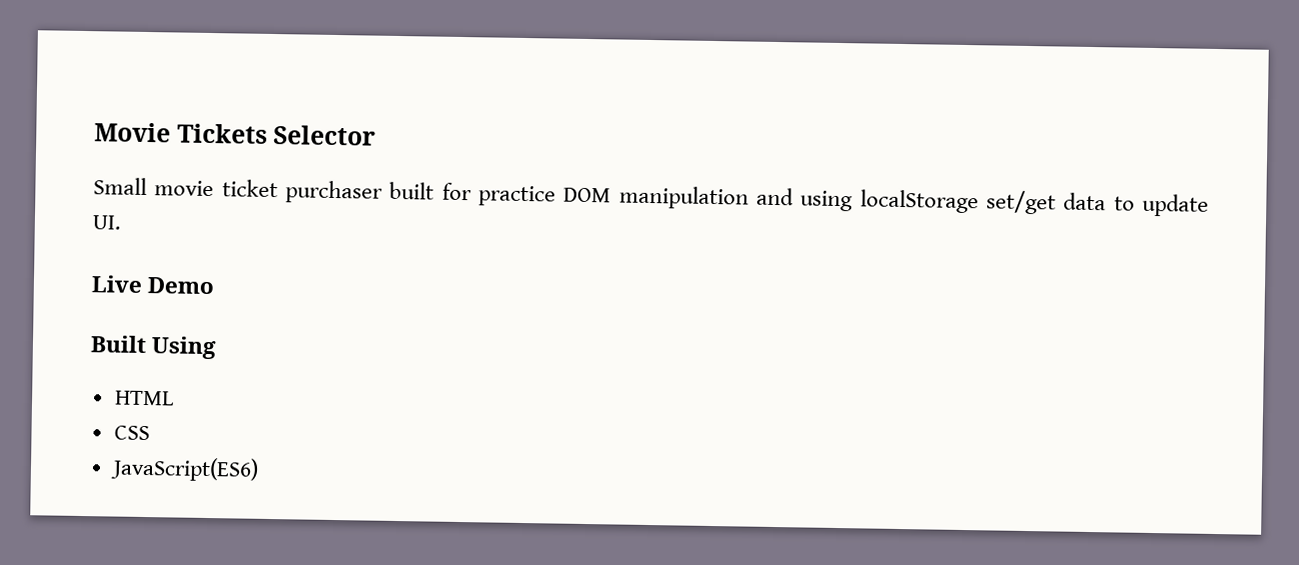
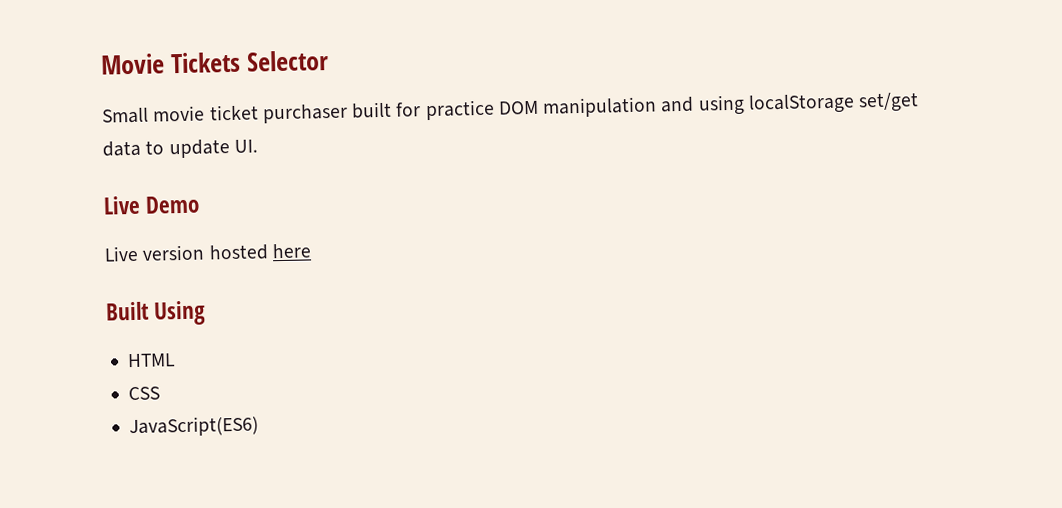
(216, 286) none -> [104,243,312,262] // Live version hosted here

